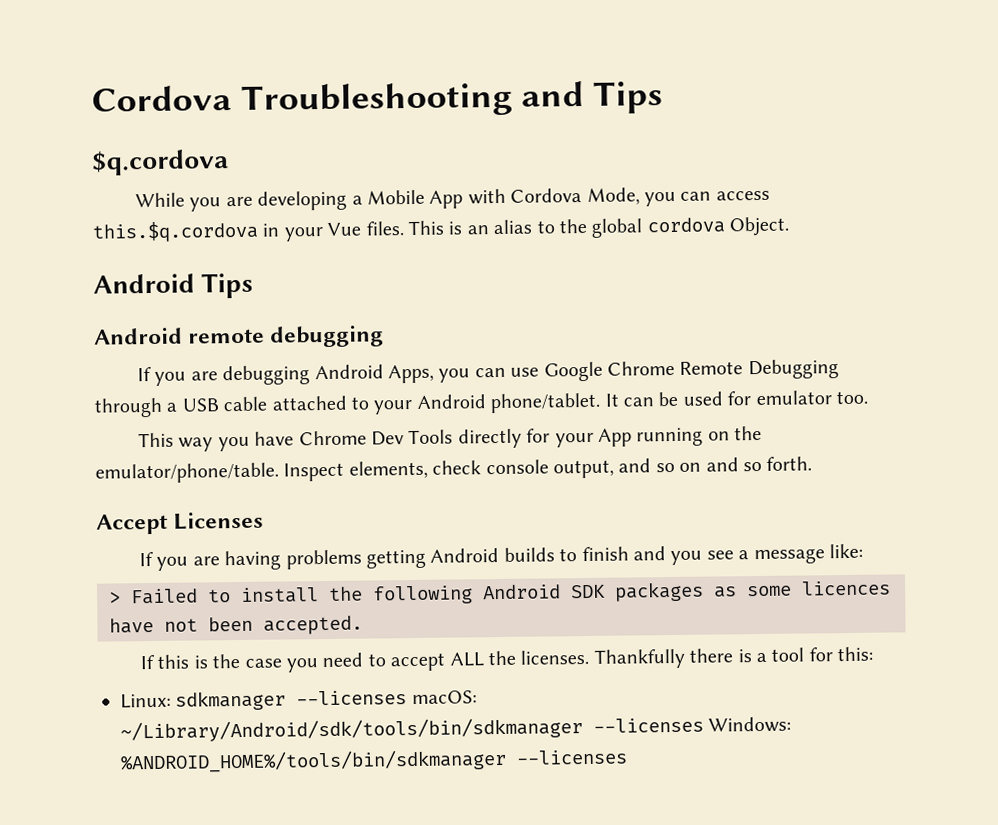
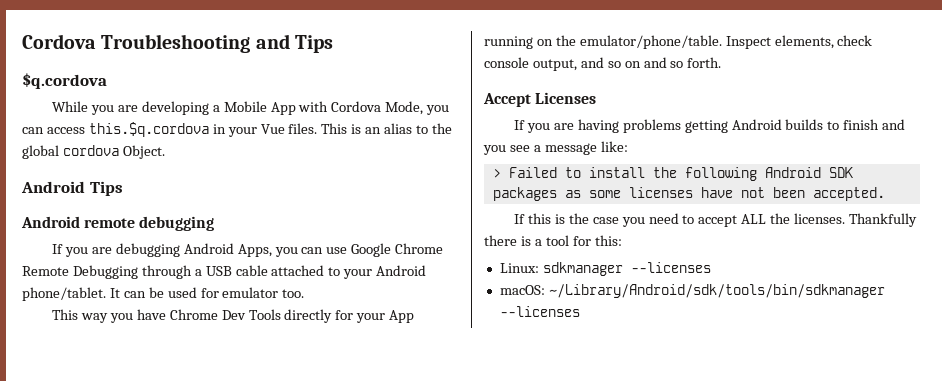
[801,580,891,596] licences -> [628,187,693,198] licenses
(408, 698) none -> (711, 267) //
[708,716,792,733] [120,748,628,774] Windows: %ANDROID_HOME%/tools/bin/sdkmanager --licenses -> (580, 311) none

